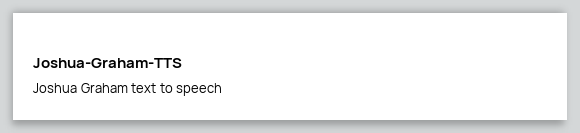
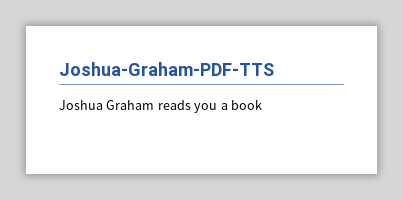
[33,58,182,68] Joshua-Graham-TTS -> [59,62,274,76] Joshua-Graham-PDF-TTS
[131,83,223,96] text to speech -> [157,99,262,113] reads you a book

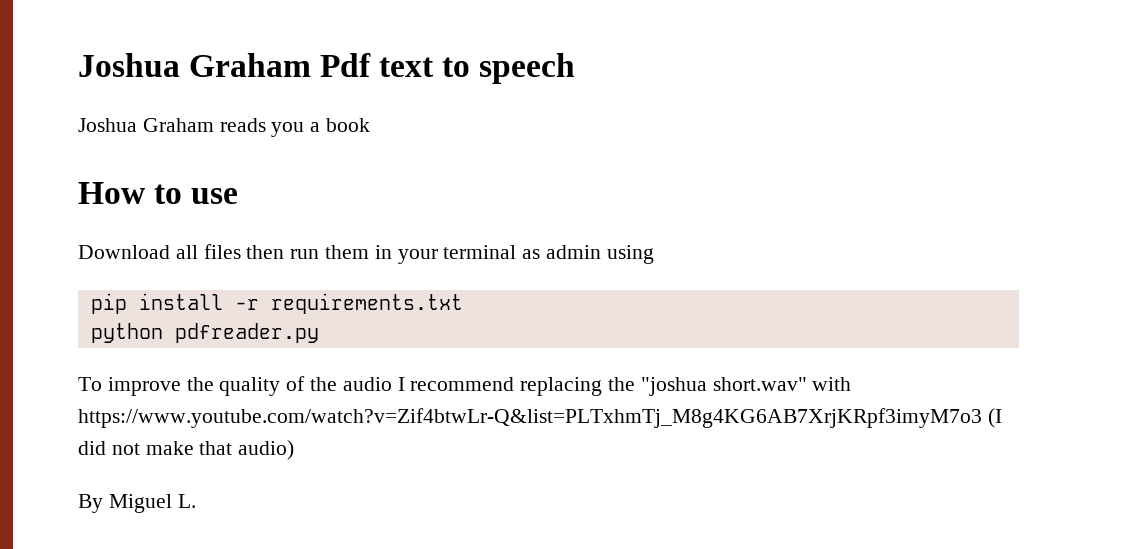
[59,62,274,76] Joshua-Graham-PDF-TTS -> [78,53,576,84] Joshua Graham Pdf text to speech
(262, 104) none -> [78,182,239,204] [78,244,654,264] [90,293,463,314] [90,323,319,343] [78,376,852,396] [78,408,1002,428] [78,440,295,460] [78,494,196,513] // How to use // Download all files then run them in your terminal as admin using // pip install -r requirements.txt // python pdfreader.py // To improve the quality of the audio I recommend replacing the "joshua short.wav" with https://www.youtube.com/watch?v=Zif4btwLr-Q&list=PLTxhmTj_M8g4KG6AB7XrjKRpf3imyM7o3 (I did not make that audio) // By Miguel L.

